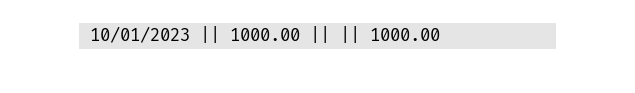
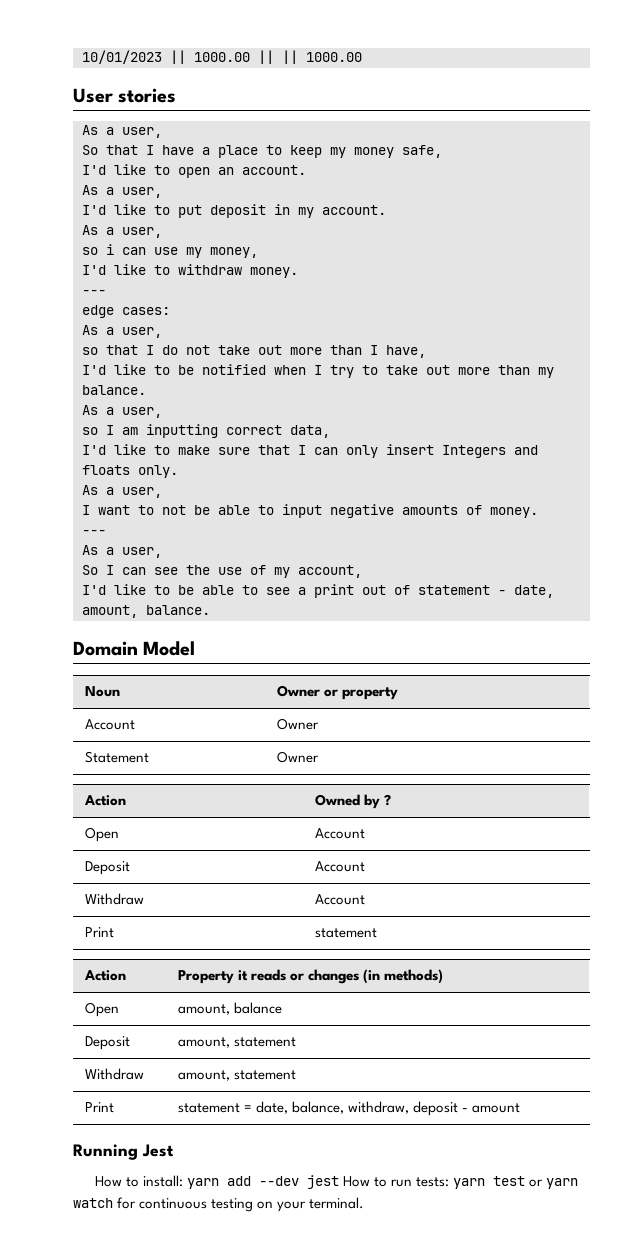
(440, 34) none -> [73,88,177,103] [82,125,162,138] [82,145,442,158] [82,164,306,178] [82,185,162,198] [82,204,386,218] [82,225,162,238] [82,244,258,258] [82,264,298,278] [82,290,106,295] [82,305,170,318] [82,325,162,338] [82,345,426,358] [82,364,554,378] [82,385,146,395] [82,405,162,418] [82,424,330,438] [82,444,538,458] [82,465,178,478] [82,485,162,498] [82,504,538,518] [82,530,106,535] [82,545,162,558] [82,565,362,578] [82,584,554,598] [82,605,210,618] [73,641,196,656] [84,686,120,697] [276,685,398,700] [84,719,135,730] [276,718,319,730] [84,751,149,763] [276,751,319,763] [83,795,126,806] [314,794,391,809] [84,827,119,842] [314,828,365,839] [84,861,130,875] [314,861,365,872] [84,893,144,905] [314,894,365,905] [84,927,114,938] [314,928,377,938] [83,970,126,981] [177,969,443,984] [84,1002,119,1017] [177,1002,282,1015] [84,1036,130,1050] [177,1037,296,1048] [84,1068,144,1080] [177,1070,296,1081] [84,1102,114,1113] [177,1101,520,1116] [73,1144,174,1160] [94,1175,579,1189] [73,1197,365,1212] // User stories // As a user, // So that I have a place to keep my money safe, // I'd like to open an account. // As a user, // I'd like to put deposit in my account. // As a user, // so i can use my money, // I'd like to withdraw money. // --- // edge cases: // As a user, // so that I do not take out more than I have, // I'd like to be notified when I try to take out more than my balance. // As a user, // so I am inputting correct data, // I'd like to make sure that I can only insert Integers and floats only. // As a user, // I want to not be able to input negative amounts of money. // --- // As a user, // So I can see the use of my account, // I'd like to be able to see a print out of statement - date, amount, balance. // Domain Model // Noun | Owner or property // Account | Owner // Statement | Owner // Action | Owned by ? // Open | Account // Deposit | Account // Withdraw | Account // Print | statement // Action | Property it reads or changes (in methods) // Open | amount, balance // Deposit | amount, statement // Withdraw | amount, statement // Print | statement = date, balance, withdraw, deposit - amount // Running Jest // How to install: yarn add --dev jest How to run tests: yarn test or yarn watch for continuous testing on your terminal.

